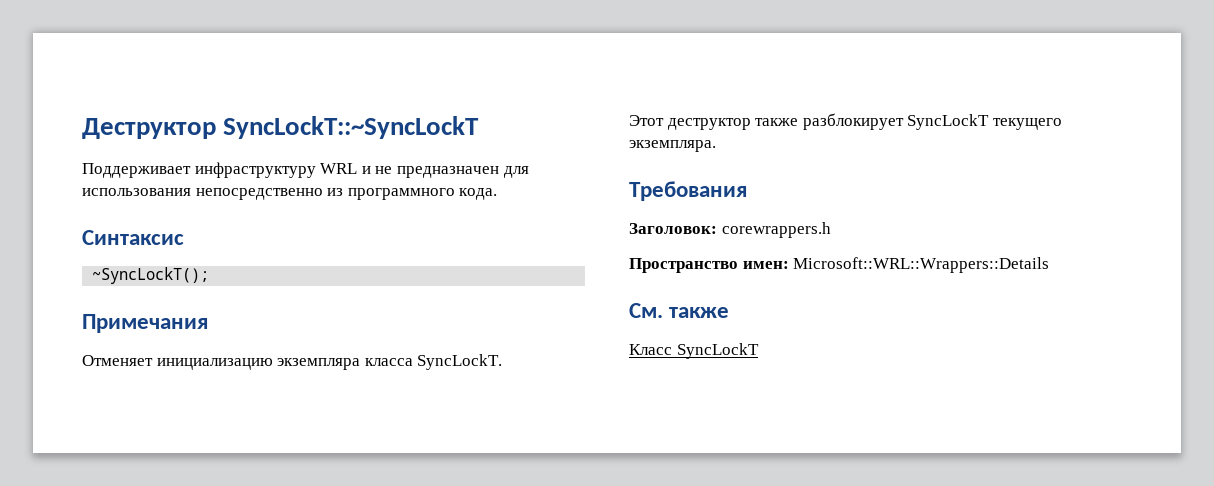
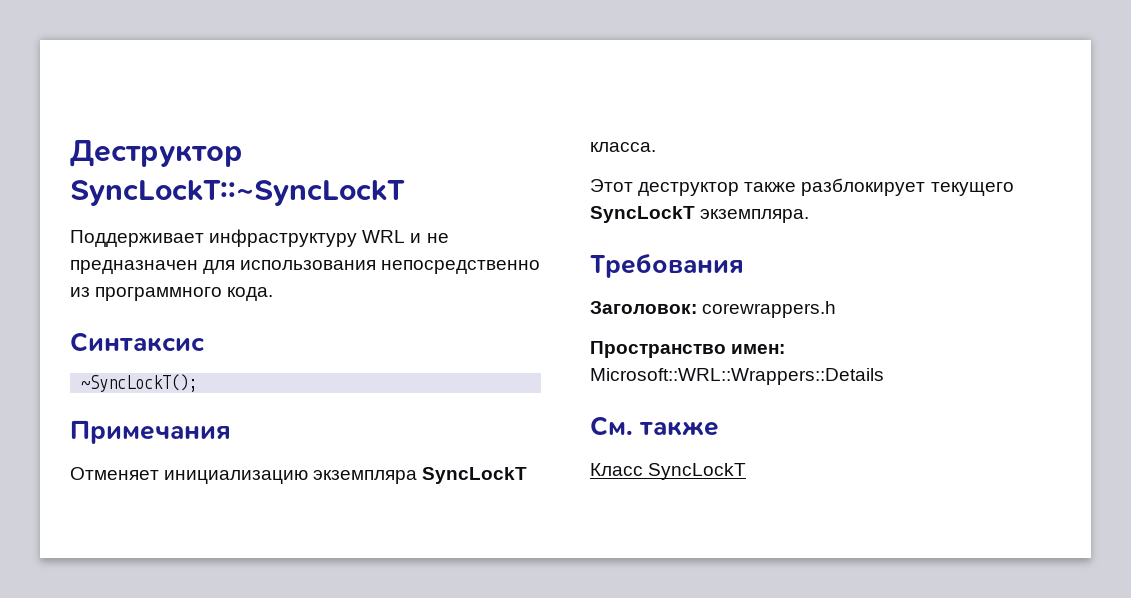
[364,354,503,370] класса SyncLockT. -> [422,467,528,484] [590,142,656,152] SyncLockT класса.
[907,114,1062,130] SyncLockT текущего -> [930,182,1014,196] [590,206,695,223] текущего SyncLockT

